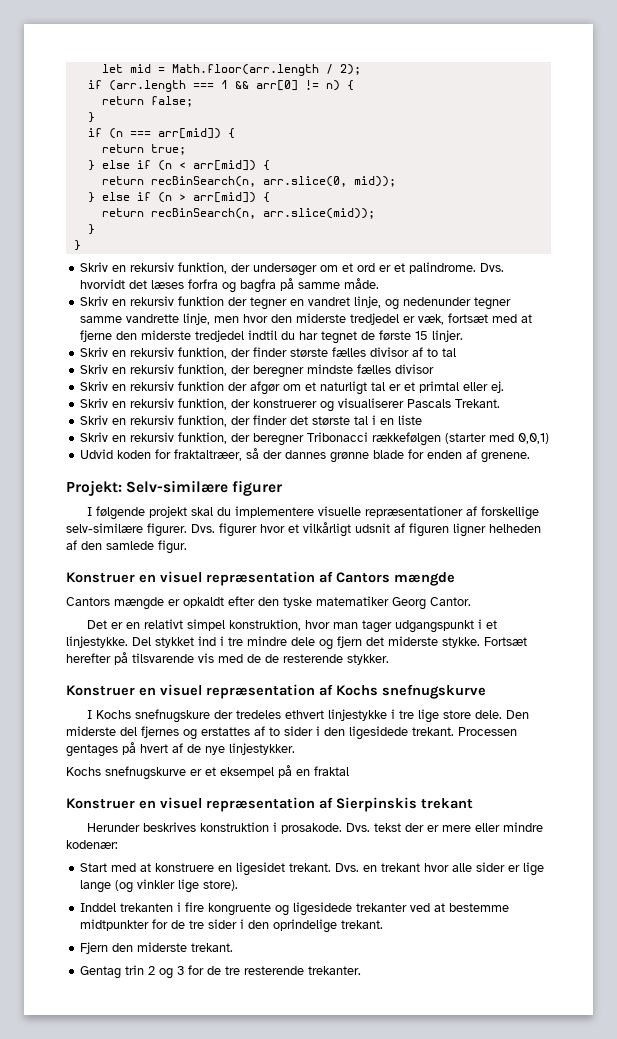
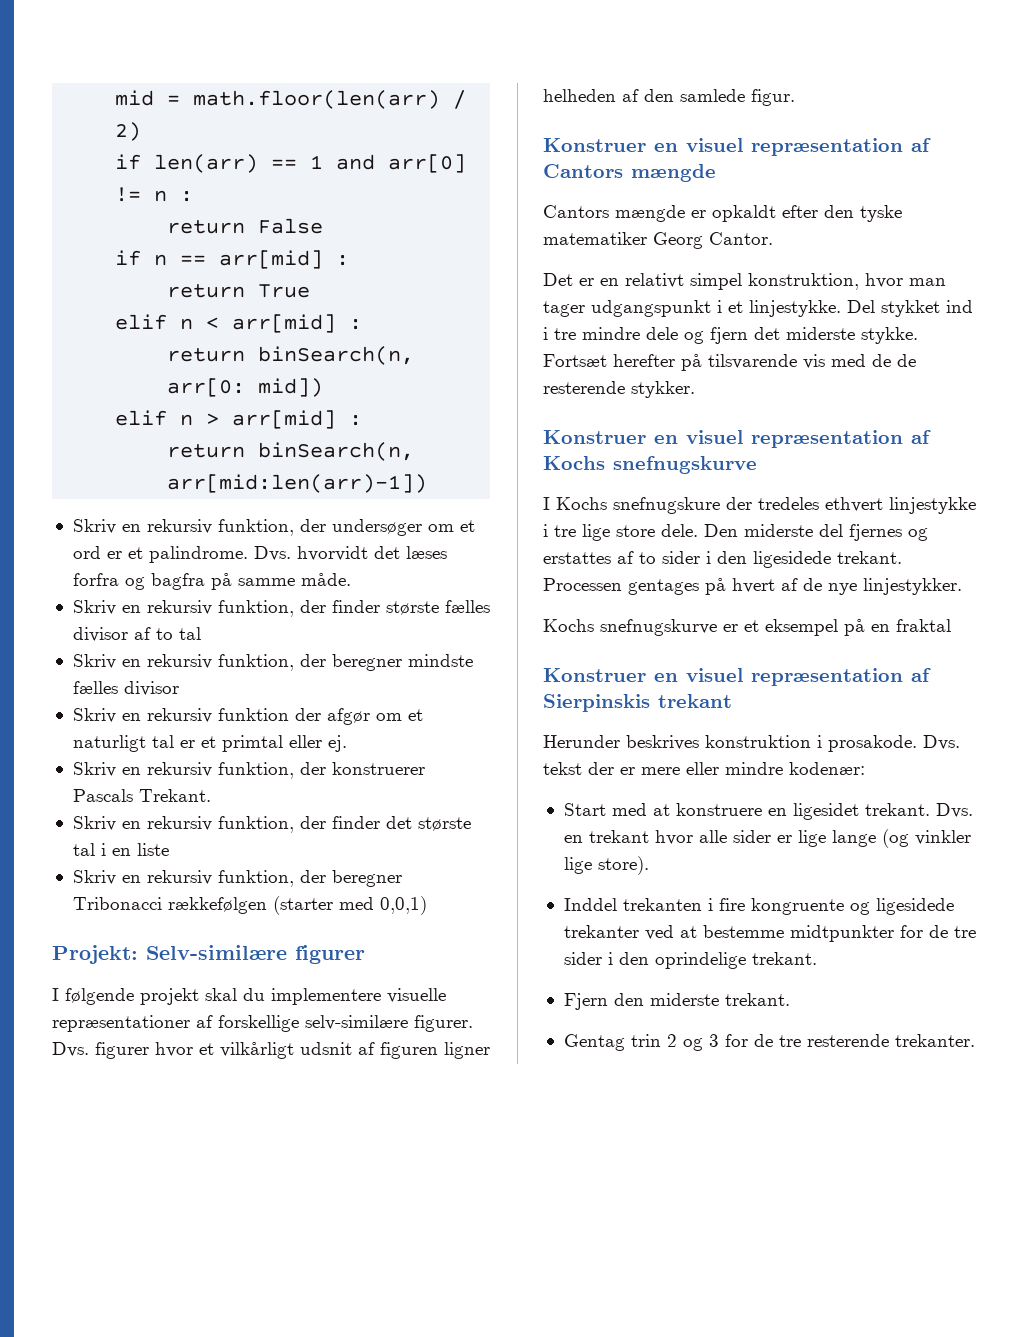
[101,64,123,73] let -> (115, 98) none
[171,64,361,76] [87,80,354,92] [101,96,193,107] [87,112,95,123] [87,128,235,139] [101,144,186,155] [87,160,270,171] [101,176,396,187] [87,192,270,203] [101,208,375,219] [87,224,95,235] [73,240,81,251] Math.floor(arr.length / 2); // if (arr.length === 1 && arr[0] != n) { // return false; // } // if (n === arr[mid]) { // return true; // } else if (n < arr[mid]) { // return recBinSearch(n, arr.slice(0, mid)); // } else if (n > arr[mid]) { // return recBinSearch(n, arr.slice(mid)); // } // } -> [193,90,467,109] [115,122,142,141] [115,154,467,173] [115,187,194,202] [167,218,324,234] [115,250,350,269] [167,284,311,298] [115,314,363,333] [167,346,415,365] [167,378,324,397] [115,410,363,429] [167,442,415,461] [167,474,428,493] math.floor(len(arr) / 2) // if len(arr) == 1 and arr[0] != n : // return False // if n == arr[mid] : // return True // elif n < arr[mid] : // return binSearch(n, arr[0: mid]) // elif n > arr[mid] : // return binSearch(n, arr[mid:len(arr)-1])
[80,296,512,310] [80,313,533,325] [80,330,464,344] // Skriv en rekursiv funktion der tegner en vandret linje, og nedenunder tegner samme vandrette linje, men hvor den miderste tredjedel er væk, fortsæt med at fjerne den miderste tredjedel indtil du har tegnet de første 15 linjer. -> (351, 579) none
[320,398,405,412] og visualiserer -> (425, 768) none
[80,448,531,463] // Udvid koden for fraktaltræer, så der dannes grønne blade for enden af grenene. -> (427, 905) none

